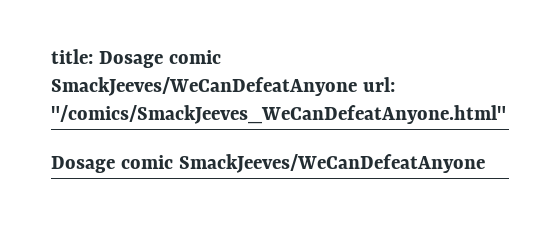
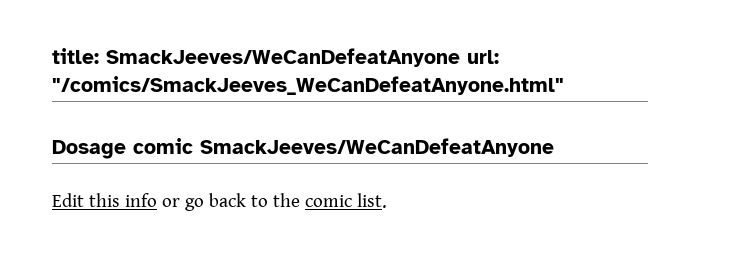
[98,50,221,68] Dosage comic -> (99, 56) none
(485, 163) none -> [52,193,387,211] // Edit this info or go back to the comic list.

